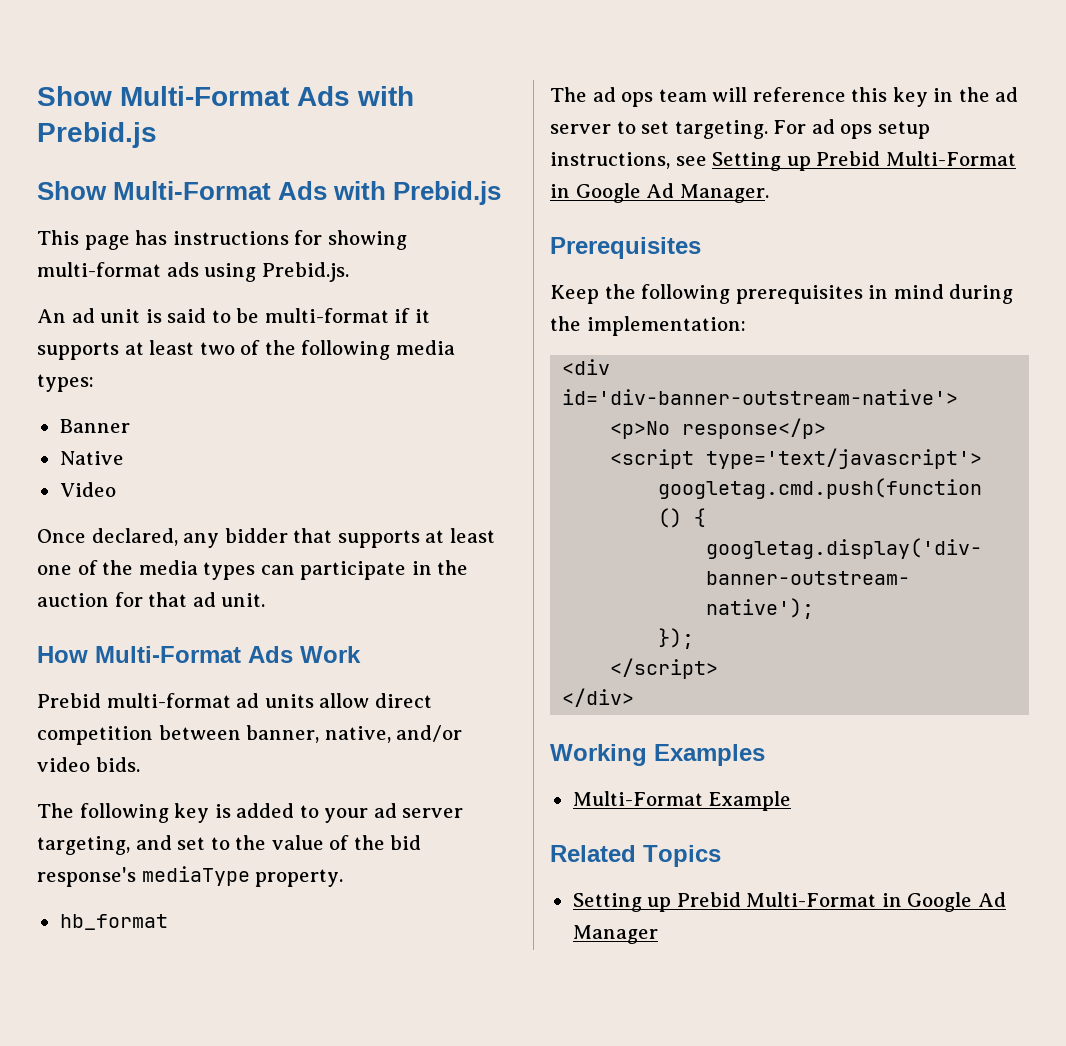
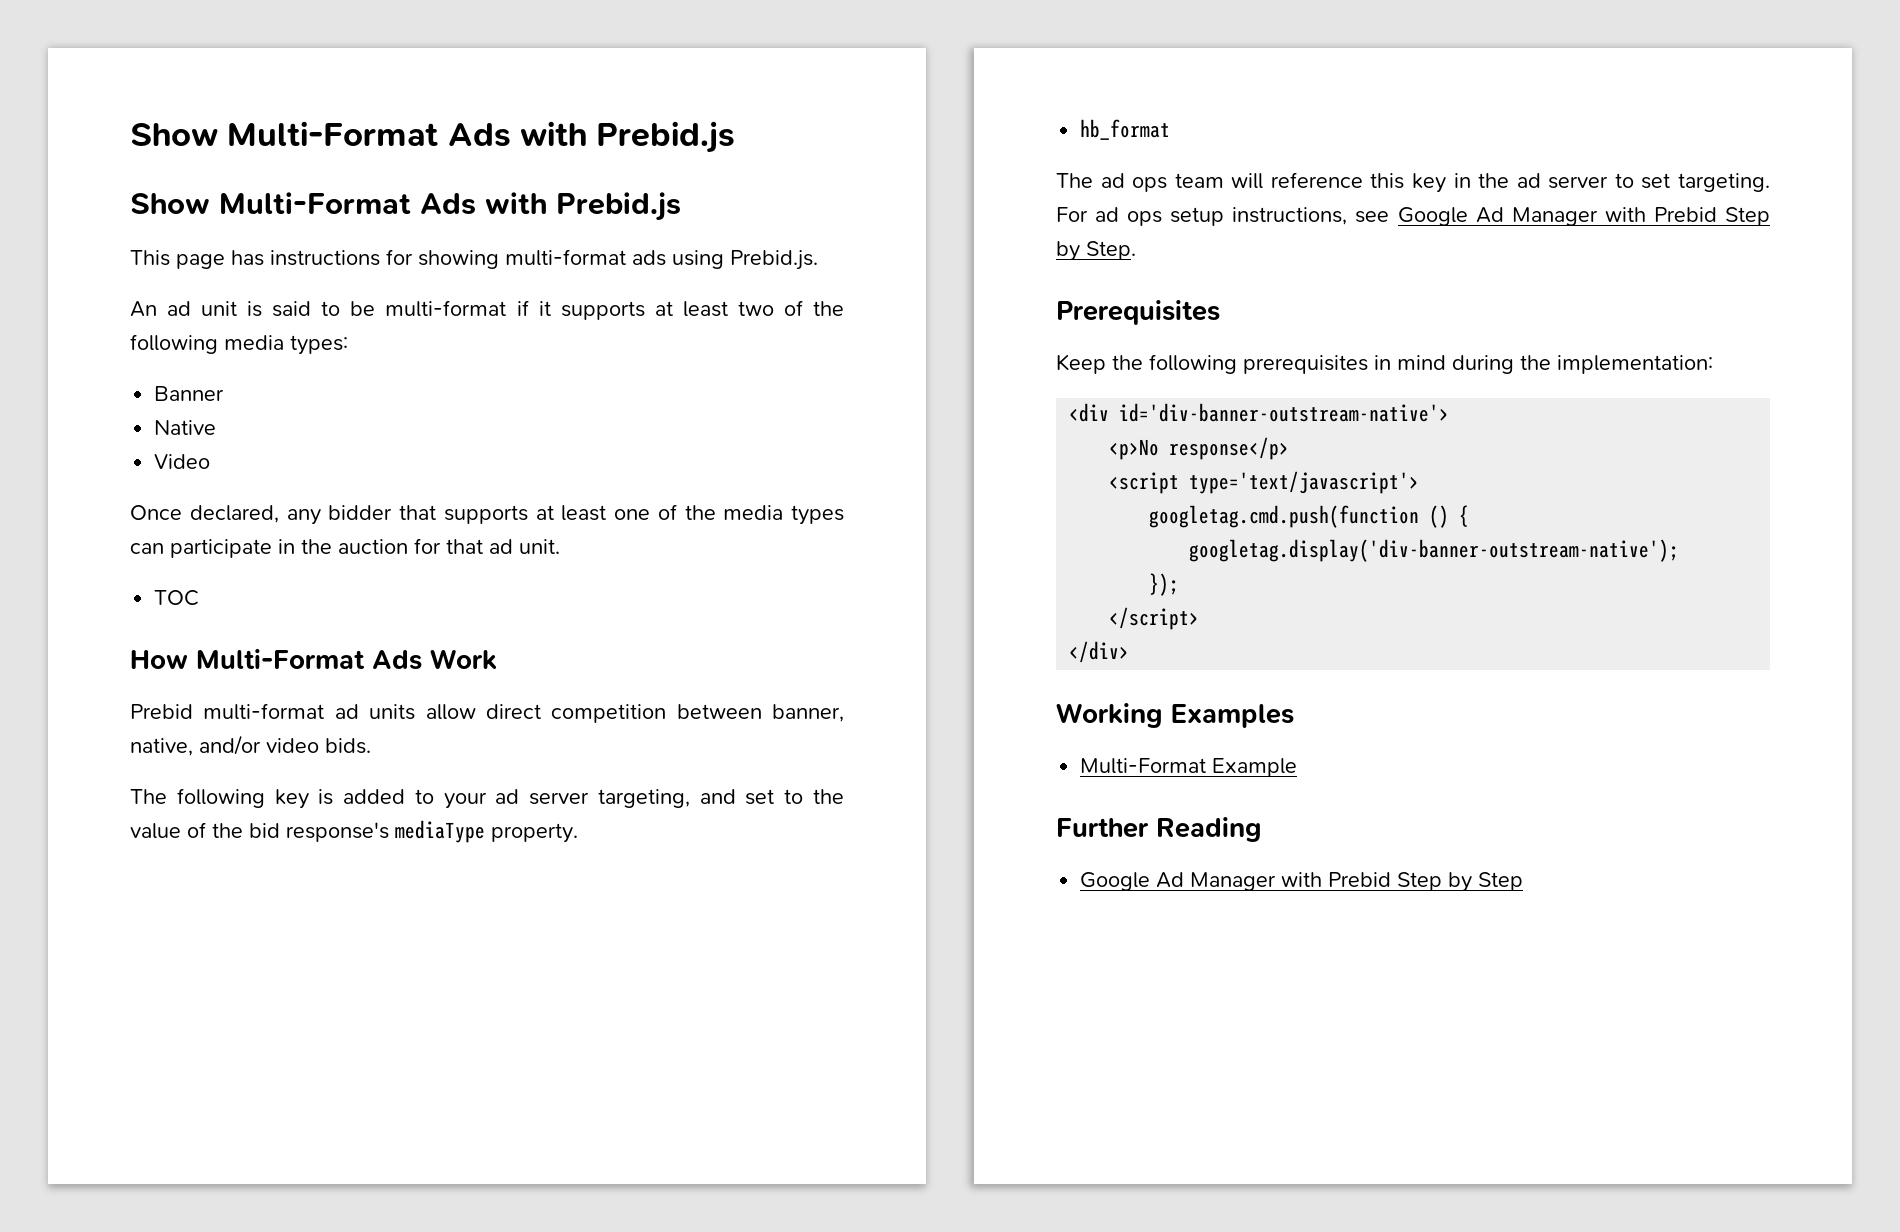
(266, 600) none -> [154,590,200,606] // TOC
[712,151,1016,171] [550,183,769,203] Setting up Prebid Multi-Format in Google Ad Manager. -> [1397,207,1770,226] [1056,241,1136,261] Google Ad Manager with Prebid Step by Step.
[550,845,721,867] [572,892,1006,912] [572,925,658,944] Related Topics // Setting up Prebid Multi-Format in Google Ad Manager -> [1056,817,1262,842] [1080,872,1524,892] Further Reading // Google Ad Manager with Prebid Step by Step

